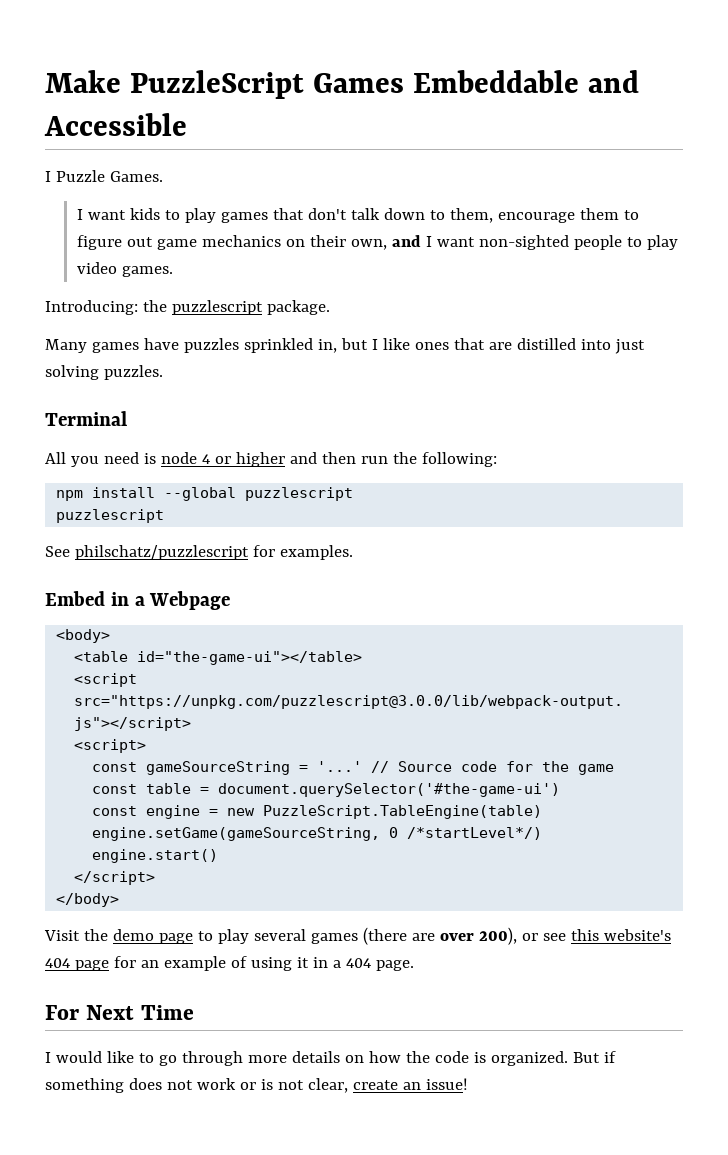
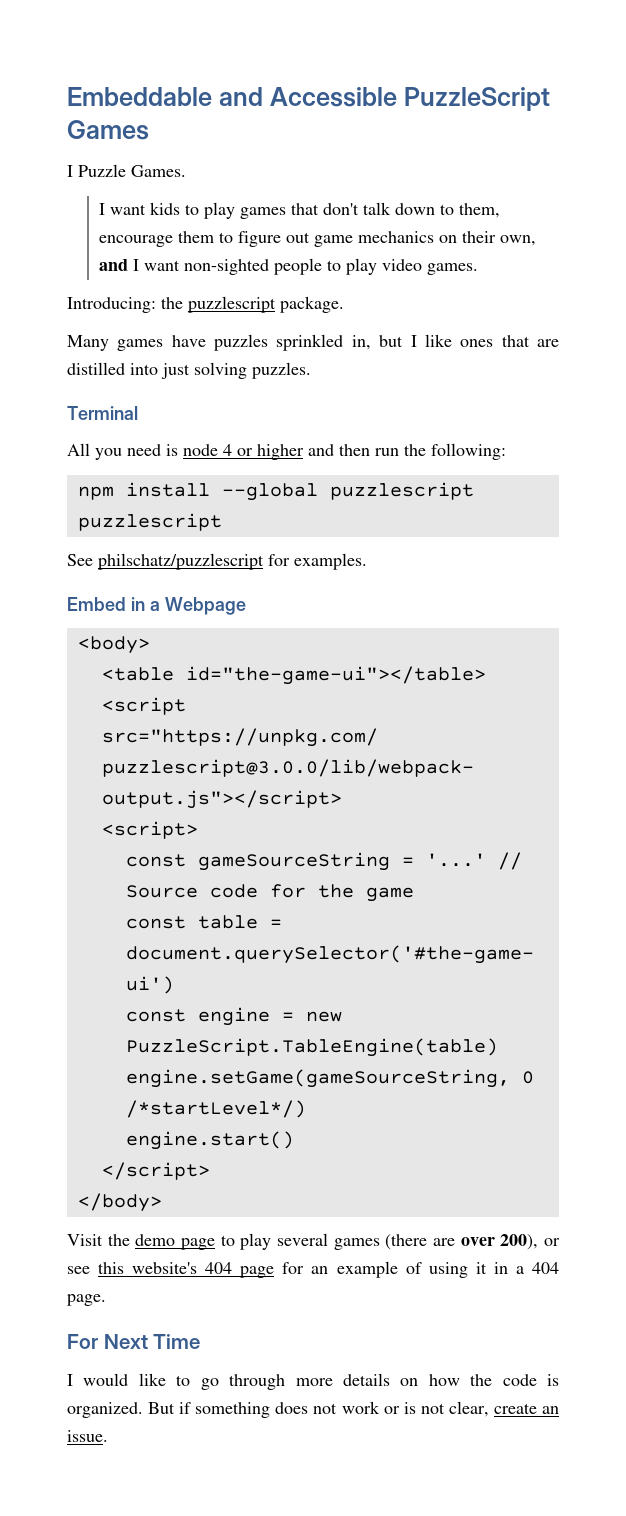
[45,70,405,99] Make PuzzleScript Games -> (67, 96) none
(187, 124) none -> [403,87,550,111] [67,120,149,140] PuzzleScript Games
[425,1078,468,1090] issue! -> [67,1430,108,1442] issue.

